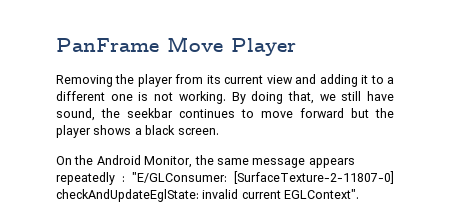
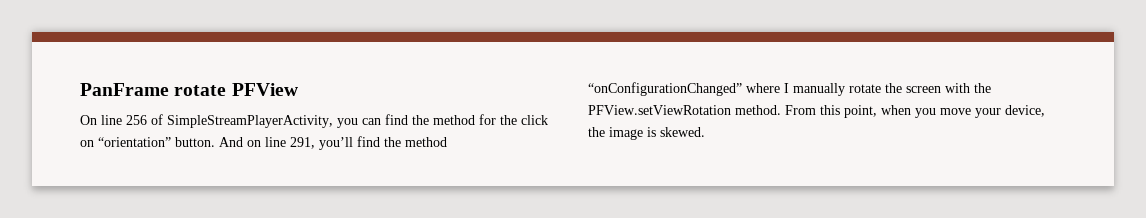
[167,36,296,56] [56,74,394,87] [56,91,394,104] [56,108,394,121] [56,125,219,138] [56,155,355,168] [56,171,394,185] [56,189,360,202] Move Player // Removing the player from its current view and adding it to a different one is not working. By doing that, we still have sound, the seekbar continues to move forward but the player shows a black screen. // On the Android Monitor, the same message appears repeatedly : "E/GLConsumer: [SurfaceTexture-2-11807-0] checkAndUpdateEglState: invalid current EGLContext". -> [174,83,298,96] [80,114,548,128] [80,136,447,150] [588,82,991,96] [588,105,1045,118] [588,127,705,140] rotate PFView // On line 256 of SimpleStreamPlayerActivity, you can find the method for the click on “orientation” button. And on line 291, you’ll find the method “onConfigurationChanged” where I manually rotate the screen with the PFView.setViewRotation method. From this point, when you move your device, the image is skewed.

